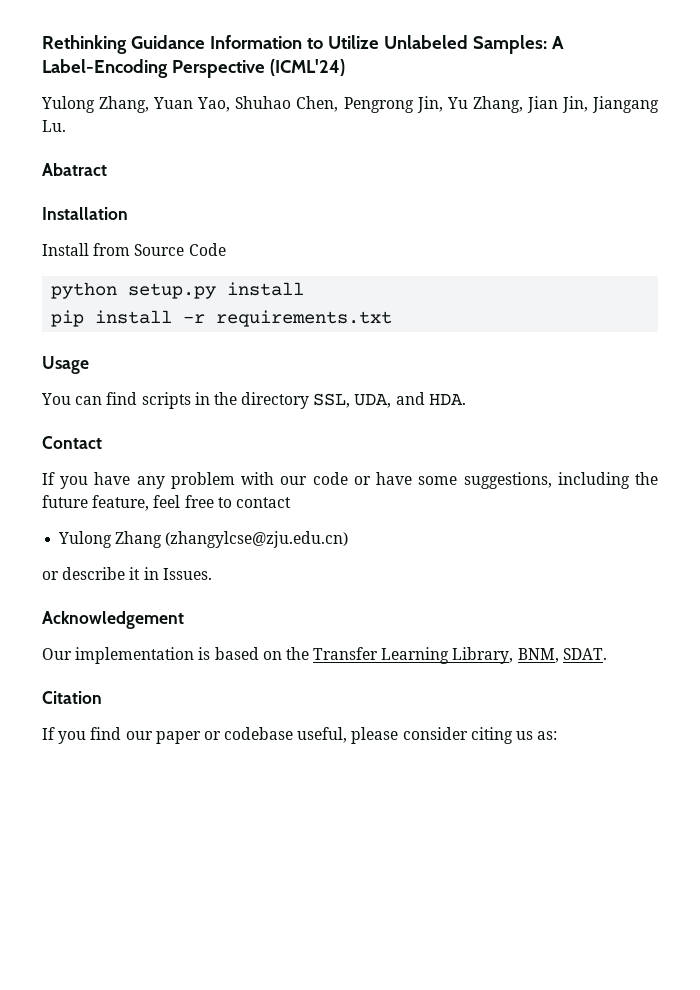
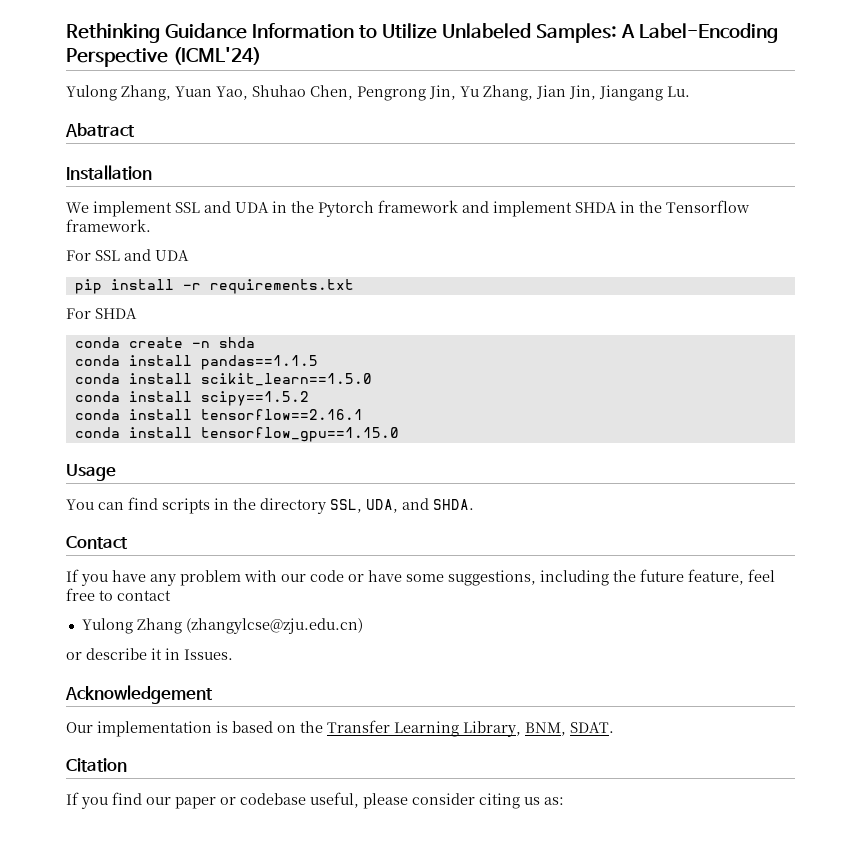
[42,243,226,256] [51,282,305,299] [51,310,393,327] Install from Source Code // python setup.py install // pip install -r requirements.txt -> [66,200,750,217] [66,219,151,232] [66,249,189,261] [74,279,354,294] [66,308,137,319] [74,337,255,348] [74,355,318,370] [74,373,372,386] [74,391,309,406] [74,409,363,420] [74,427,399,442] We implement SSL and UDA in the Pytorch framework and implement SHDA in the Tensorflow framework. // For SSL and UDA // pip install -r requirements.txt // For SHDA // conda create -n shda // conda install pandas==1.1.5 // conda install scikit_learn==1.5.0 // conda install scipy==1.5.2 // conda install tensorflow==2.16.1 // conda install tensorflow_gpu==1.15.0
[428,394,466,405] HDA. -> [433,499,474,510] SHDA.

